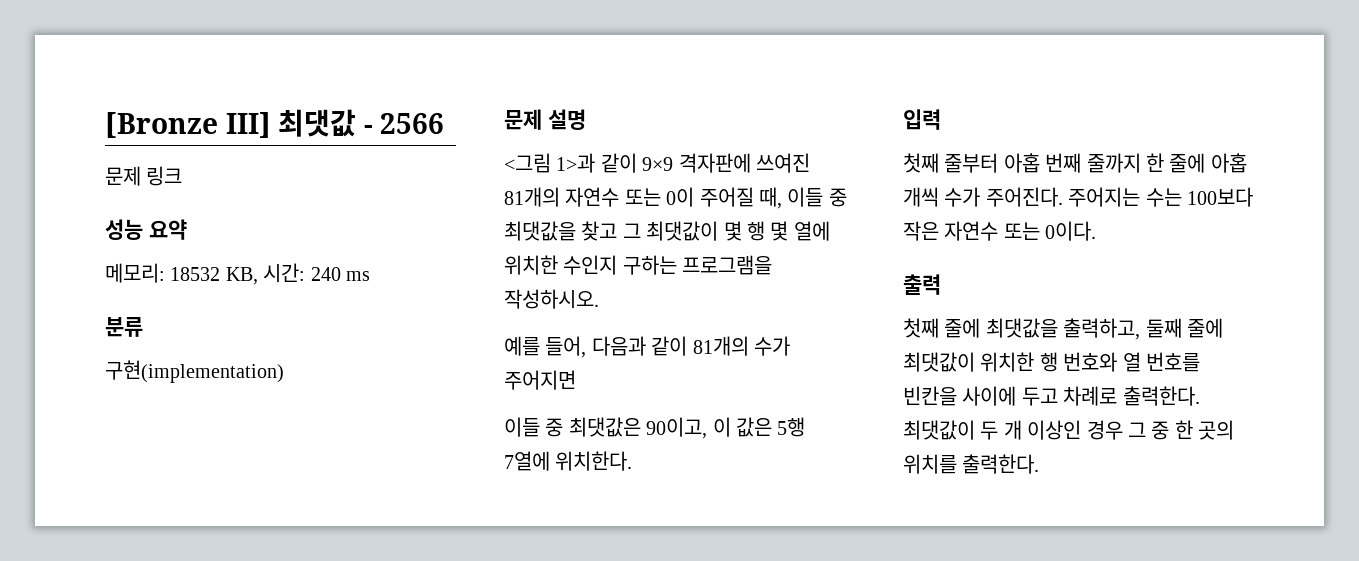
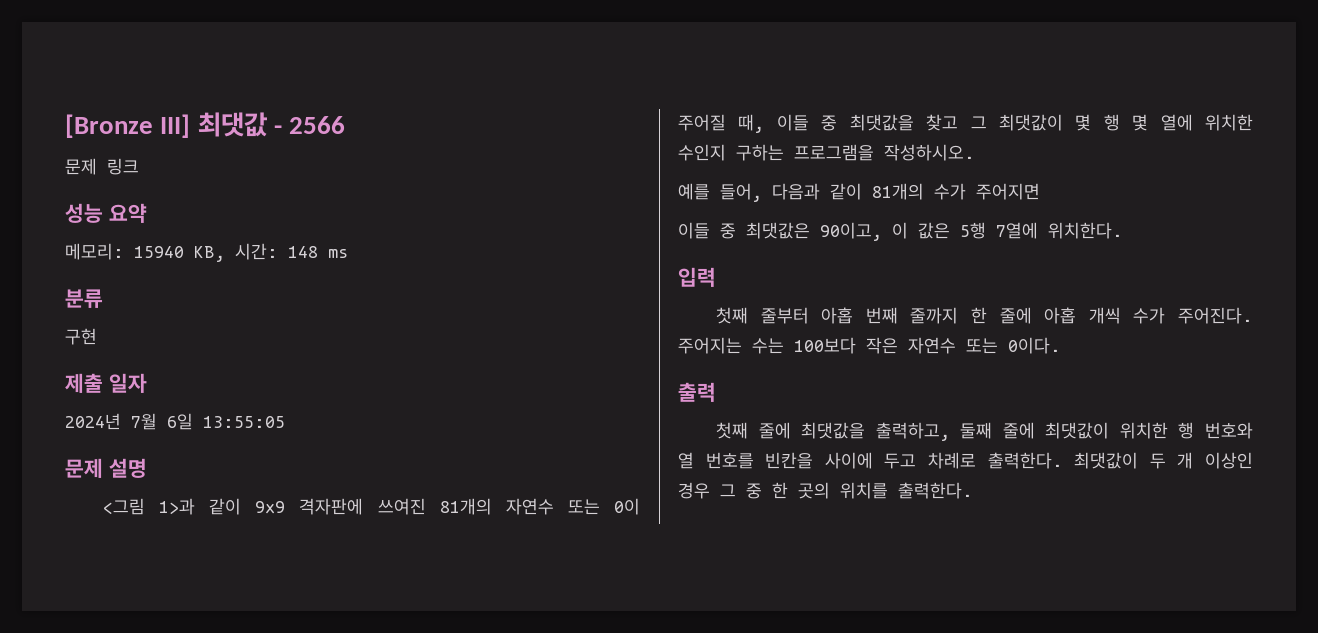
[170,267,221,281] 18532 -> [134,246,184,258] 15940
[310,267,341,281] 240 -> [288,246,318,258] 148
[105,360,284,383] 구현(implementation) -> [65,328,97,345] [65,373,147,393] [65,413,285,430] 구현 // 제출 일자 // 2024년 7월 6일 13:55:05

